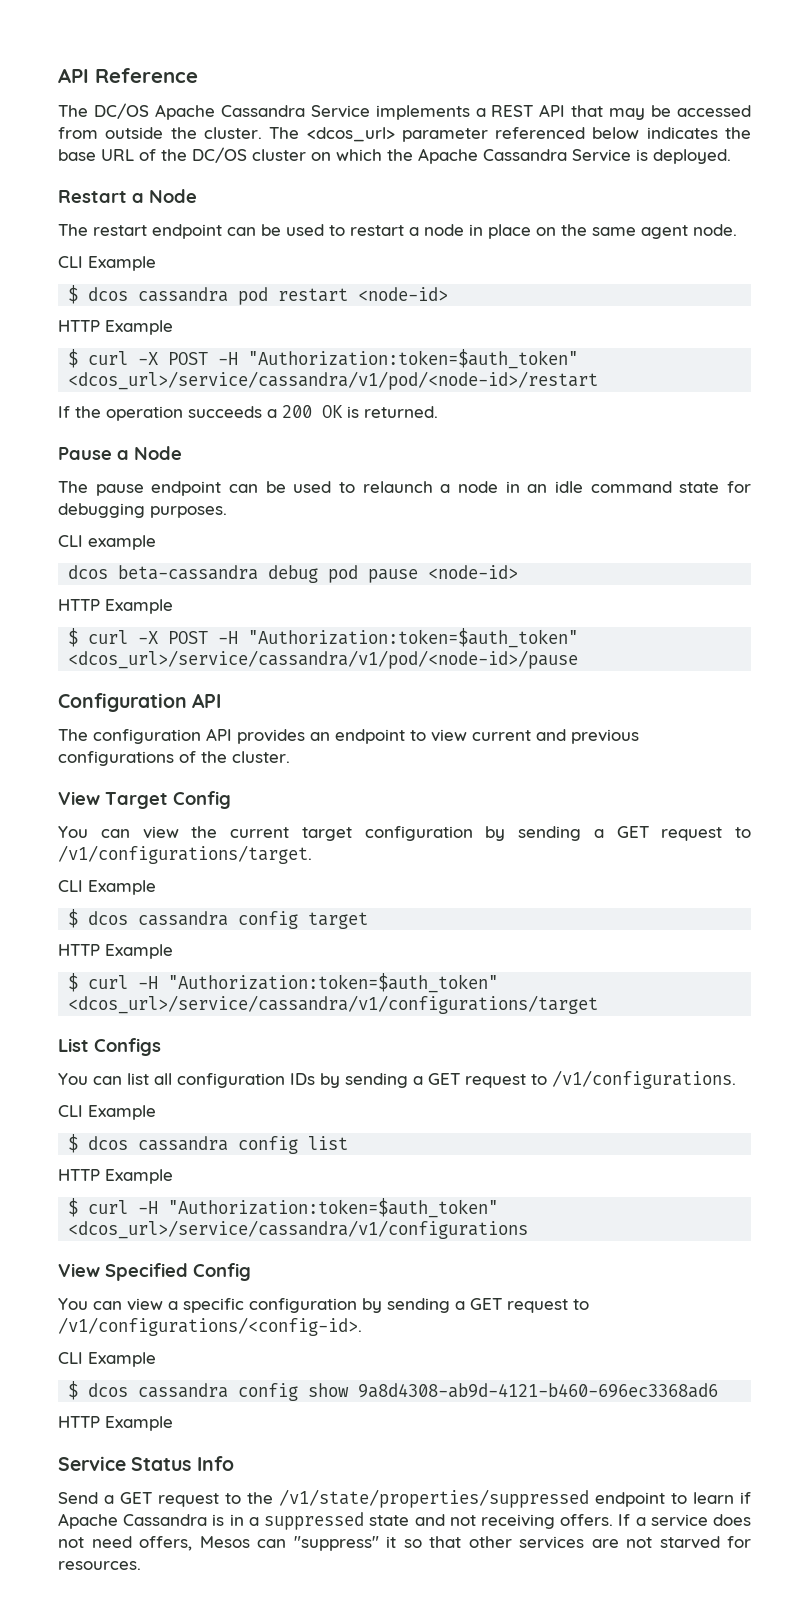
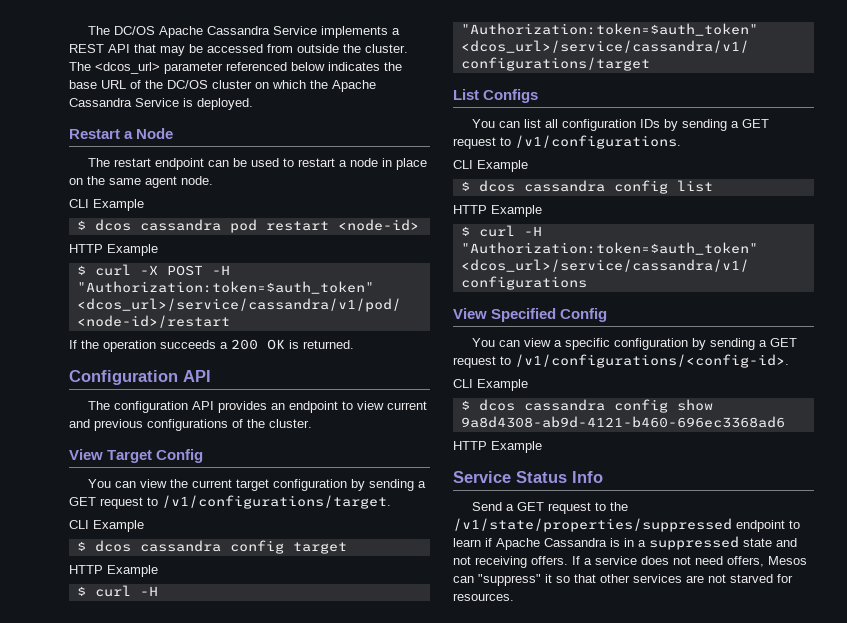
[58,68,198,83] API Reference // -> (88, 30) none
[58,446,182,460] [58,481,751,496] [58,503,227,518] [58,535,156,550] [68,565,519,583] [58,599,173,614] [68,628,579,648] [68,650,579,669] // Pause a Node // The pause endpoint can be used to relaunch a node in an idle command state for debugging purposes. // CLI example // dcos beta-cassandra debug pod pause <node-id> // HTTP Example // $ curl -X POST -H "Authorization:token=$auth_token" <dcos_url>/service/cassandra/v1/pod/<node-id>/pause -> (354, 344) none

